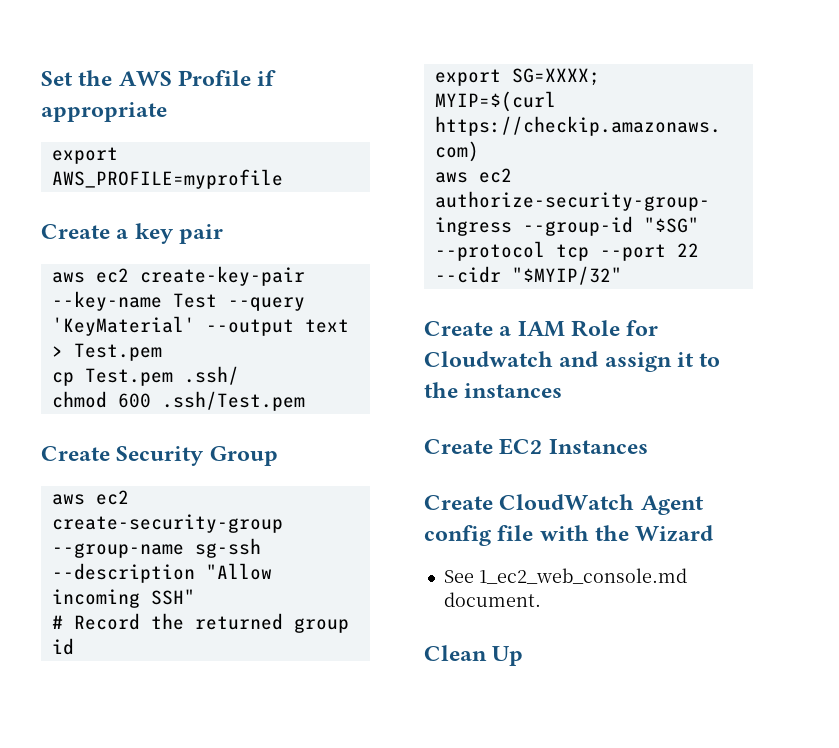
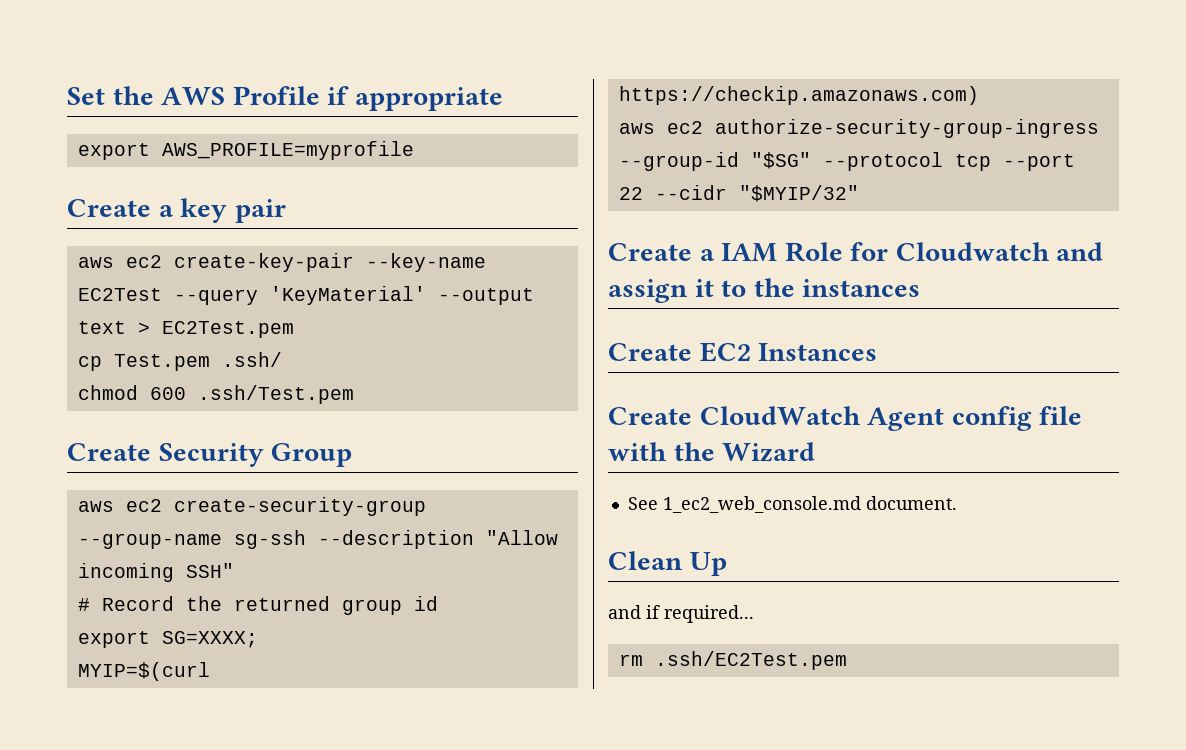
[172,293,217,308] Test -> [77,288,162,301] EC2Test
[73,343,162,361] Test.pem -> [161,321,294,338] EC2Test.pem
(524, 656) none -> [608,605,754,623] [618,651,847,670] // and if required... // rm .ssh/EC2Test.pem

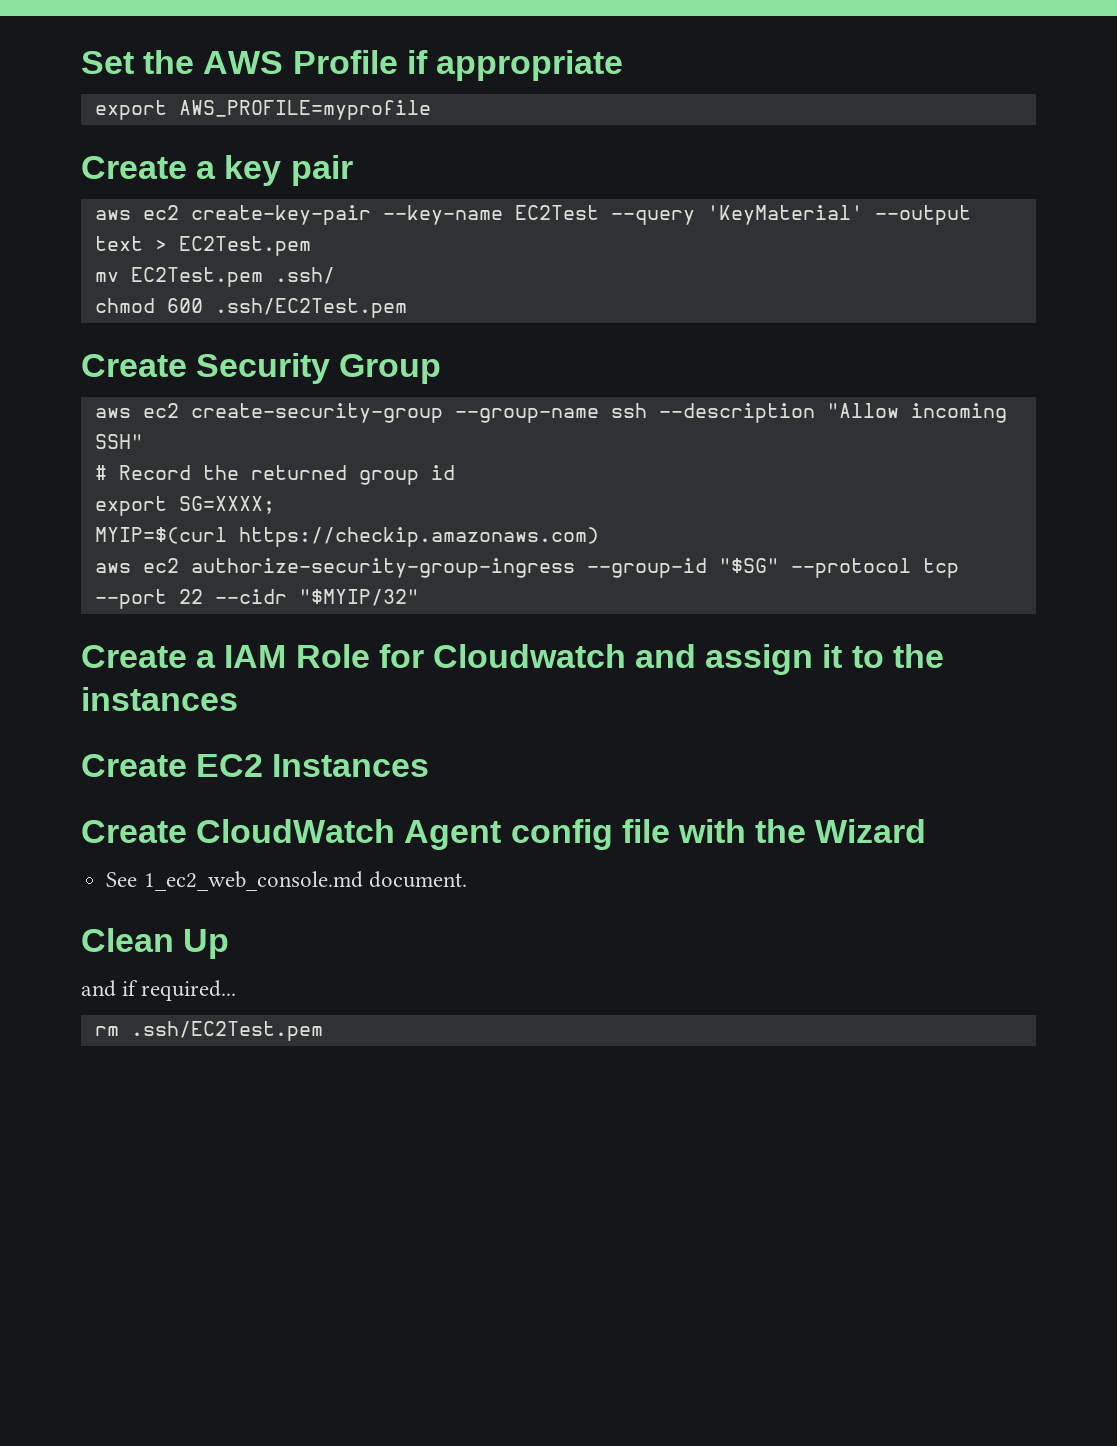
[77,354,210,371] cp Test.pem -> [94,267,263,287] mv EC2Test.pem
[197,385,354,404] .ssh/Test.pem -> [214,298,407,318] .ssh/EC2Test.pem
[233,530,306,549] sg-ssh -> [610,403,647,418] ssh

